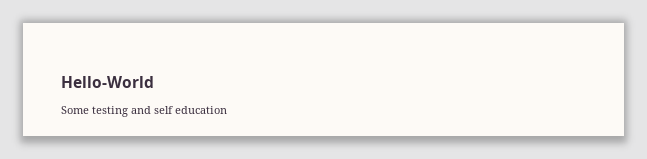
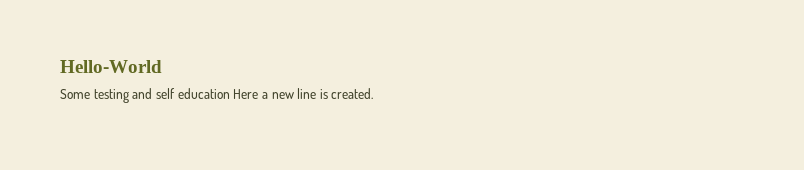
(227, 110) none -> [233,88,374,99] Here a new line is created.

